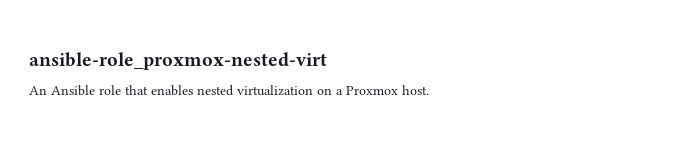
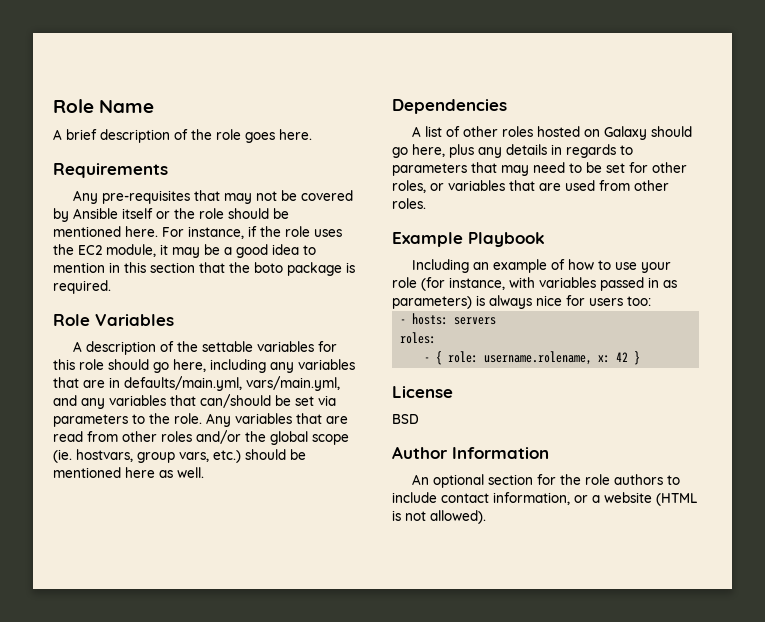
[29,52,327,70] [29,85,429,96] ansible-role_proxmox-nested-virt // An Ansible role that enables nested virtualization on a Proxmox host. -> [53,99,155,113] [53,129,312,143] [53,163,168,178] [72,190,353,204] [53,208,289,222] [53,226,342,239] [53,244,316,258] [53,262,355,276] [53,280,111,294] [53,314,174,326] [72,341,337,355] [53,359,355,373] [53,376,340,391] [53,394,336,409] [53,413,348,427] [53,430,349,445] [53,449,306,463] [53,467,204,478] [392,99,507,114] [411,126,692,140] [392,144,633,158] [392,162,687,176] [392,180,669,193] [392,198,426,209] [392,232,545,247] [411,259,671,273] [392,277,677,291] [392,295,651,309] [400,313,497,325] [400,332,437,344] [424,351,641,365] [392,386,453,398] [392,414,419,424] [392,446,549,459] [411,474,680,488] [392,492,697,506] [392,510,486,524] Role Name // A brief description of the role goes here. // Requirements // Any pre-requisites that may not be covered by Ansible itself or the role should be mentioned here. For instance, if the role uses the EC2 module, it may be a good idea to mention in this section that the boto package is required. // Role Variables // A description of the settable variables for this role should go here, including any variables that are in defaults/main.yml, vars/main.yml, and any variables that can/should be set via parameters to the role. Any variables that are read from other roles and/or the global scope (ie. hostvars, group vars, etc.) should be mentioned here as well. // Dependencies // A list of other roles hosted on Galaxy should go here, plus any details in regards to parameters that may need to be set for other roles, or variables that are used from other roles. // Example Playbook // Including an example of how to use your role (for instance, with variables passed in as parameters) is always nice for users too: // - hosts: servers // roles: // - { role: username.rolename, x: 42 } // License // BSD // Author Information // An optional section for the role authors to include contact information, or a website (HTML is not allowed).

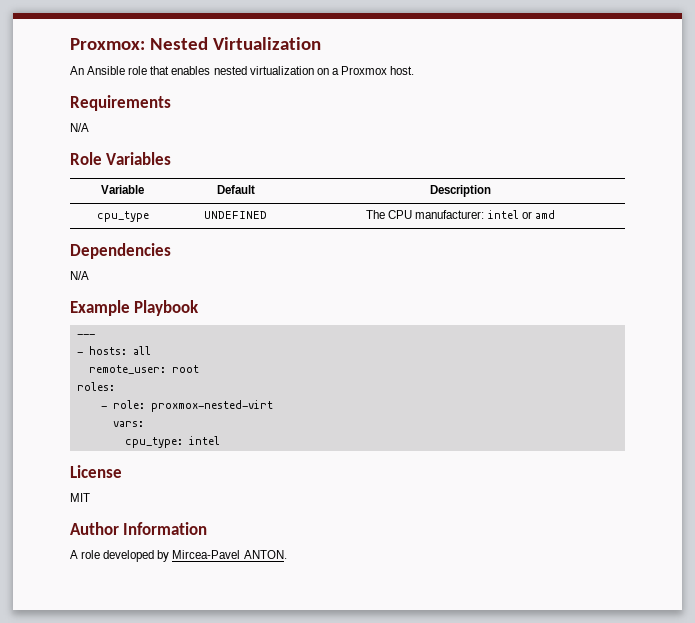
[53,99,155,113] [53,129,312,143] [53,163,168,178] [72,190,353,204] [53,208,289,222] [53,226,342,239] [53,244,316,258] [53,262,355,276] [53,280,111,294] [53,314,174,326] [72,341,337,355] [53,359,355,373] [53,376,340,391] [53,394,336,409] [53,413,348,427] [53,430,349,445] [53,449,306,463] [53,467,204,478] [392,99,507,114] [411,126,692,140] [392,144,633,158] [392,162,687,176] [392,180,669,193] [392,198,426,209] [392,232,545,247] [411,259,671,273] [392,277,677,291] [392,295,651,309] Role Name // A brief description of the role goes here. // Requirements // Any pre-requisites that may not be covered by Ansible itself or the role should be mentioned here. For instance, if the role uses the EC2 module, it may be a good idea to mention in this section that the boto package is required. // Role Variables // A description of the settable variables for this role should go here, including any variables that are in defaults/main.yml, vars/main.yml, and any variables that can/should be set via parameters to the role. Any variables that are read from other roles and/or the global scope (ie. hostvars, group vars, etc.) should be mentioned here as well. // Dependencies // A list of other roles hosted on Galaxy should go here, plus any details in regards to parameters that may need to be set for other roles, or variables that are used from other roles. // Example Playbook // Including an example of how to use your role (for instance, with variables passed in as parameters) is always nice for users too: -> [70,37,322,50] [70,66,415,75] [70,95,171,111] [70,123,89,132] [70,152,172,165] [101,185,144,194] [216,185,255,194] [430,185,491,197] [96,211,149,222] [204,211,267,219] [366,210,555,219] [70,243,171,259] [70,271,89,280] [70,300,200,316] [76,334,95,337] Proxmox: Nested Virtualization // An Ansible role that enables nested virtualization on a Proxmox host. // Requirements // N/A // Role Variables // Variable | Default | Description // cpu_type | UNDEFINED | The CPU manufacturer: intel or amd // Dependencies // N/A // Example Playbook // ---
[454,317,497,325] servers -> [132,346,151,355] [88,365,199,374] all // remote_user: root
[436,351,641,365] { role: username.rolename, x: 42 } -> [112,400,273,412] [112,421,144,427] [124,436,220,448] role: proxmox-nested-virt // vars: // cpu_type: intel
[392,414,419,424] BSD -> [70,493,90,502] MIT
[411,474,680,488] [392,492,697,506] [392,510,486,524] An optional section for the role authors to include contact information, or a website (HTML is not allowed). -> [70,550,287,562] A role developed by Mircea-Pavel ANTON.

